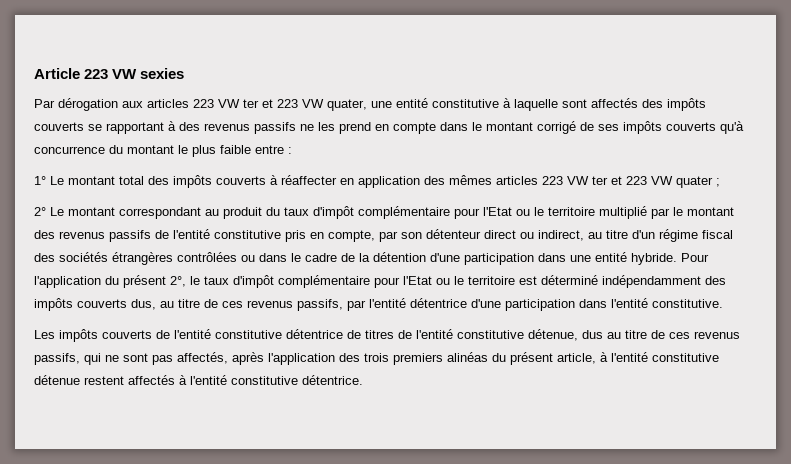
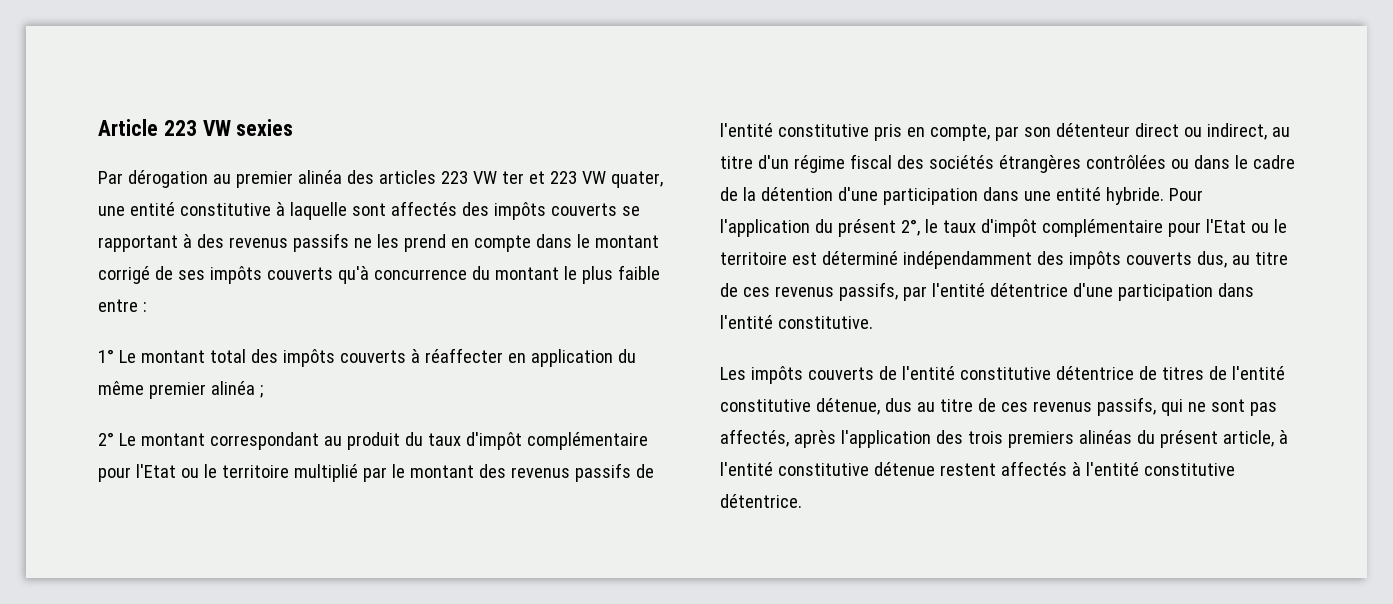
[122,101,143,108] aux -> [212,170,374,188] au premier alinéa des
[424,175,713,188] des mêmes articles 223 VW ter et 223 VW quater -> [617,349,636,363] [98,381,255,399] du même premier alinéa

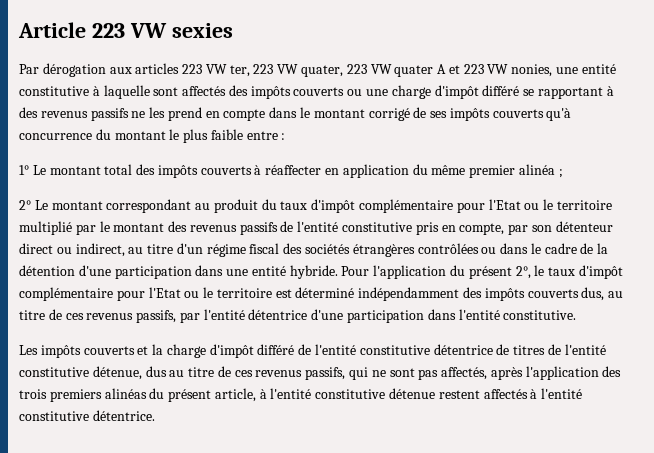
[212,170,524,188] au premier alinéa des articles 223 VW ter -> [109,63,447,77] aux articles 223 VW ter, 223 VW quater, 223 VW quater A
[610,171,663,188] quater, -> [511,64,553,77] nonies,
(617, 209) none -> [347,85,520,99] ou une charge d'impôt différé
(874, 373) none -> [137,344,295,358] et la charge d'impôt différé

